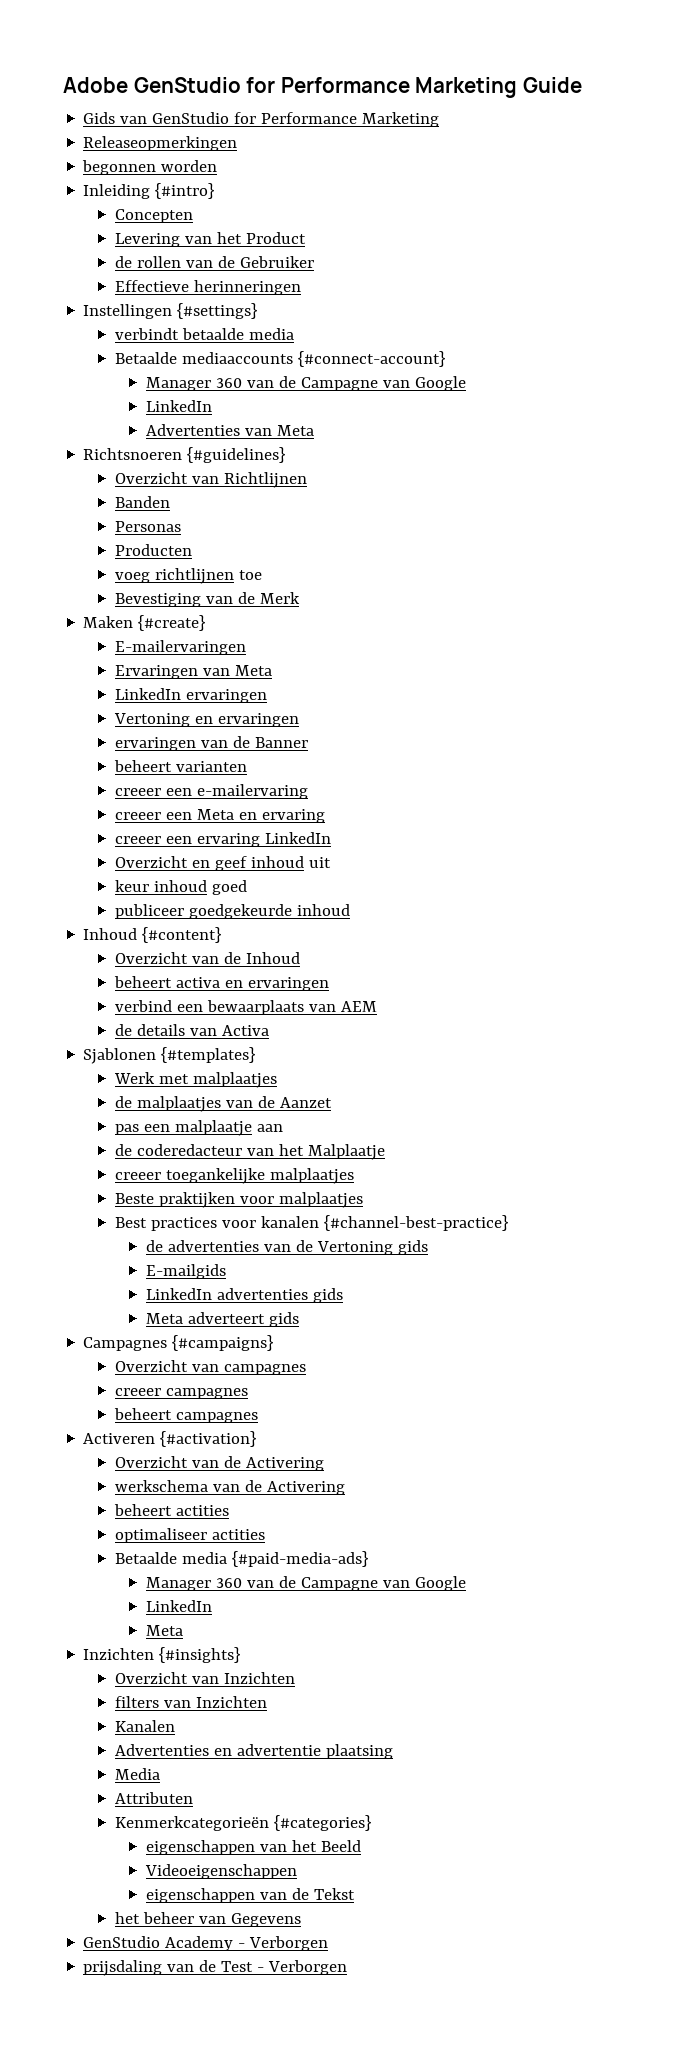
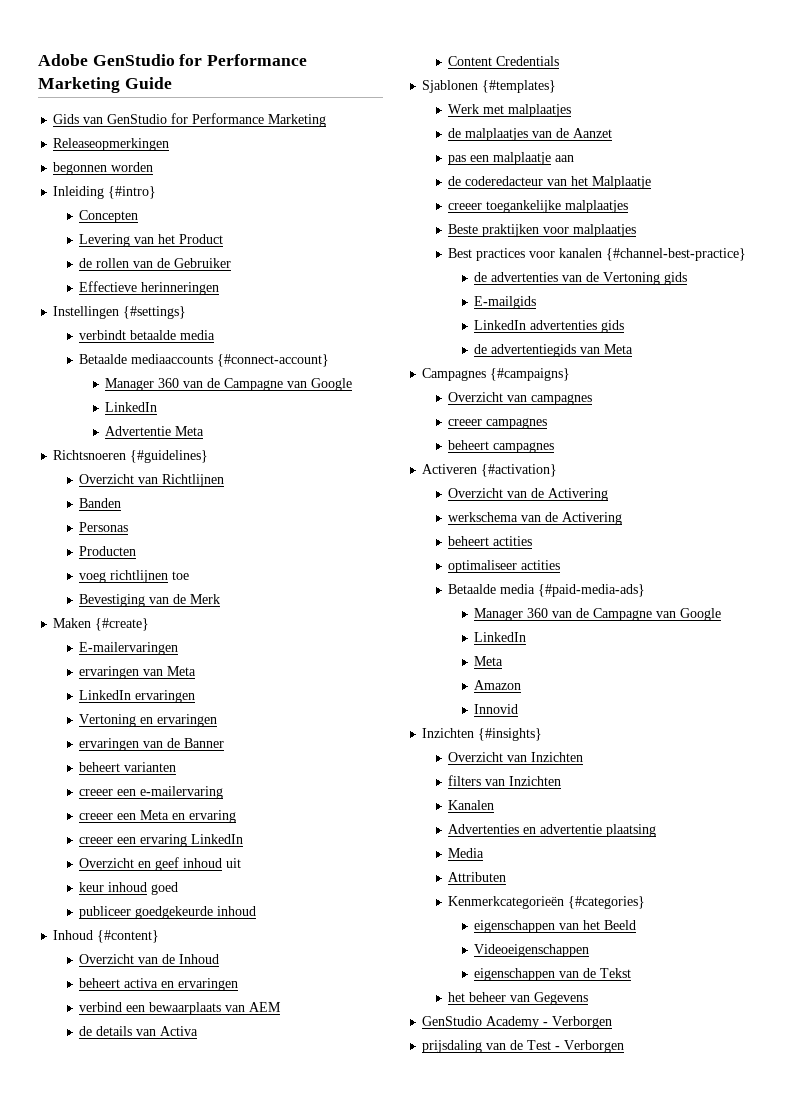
[146,424,273,436] Advertenties van -> [105,426,172,436] Advertentie
[114,665,198,679] Ervaringen -> [79,666,140,679] ervaringen
(269, 1030) none -> [448,56,560,66] // Content Credentials
[146,1312,300,1327] Meta adverteert gids -> [474,344,634,357] de advertentiegids van Meta
(184, 1630) none -> [474,680,522,690] [474,704,519,714] // Amazon // Innovid

